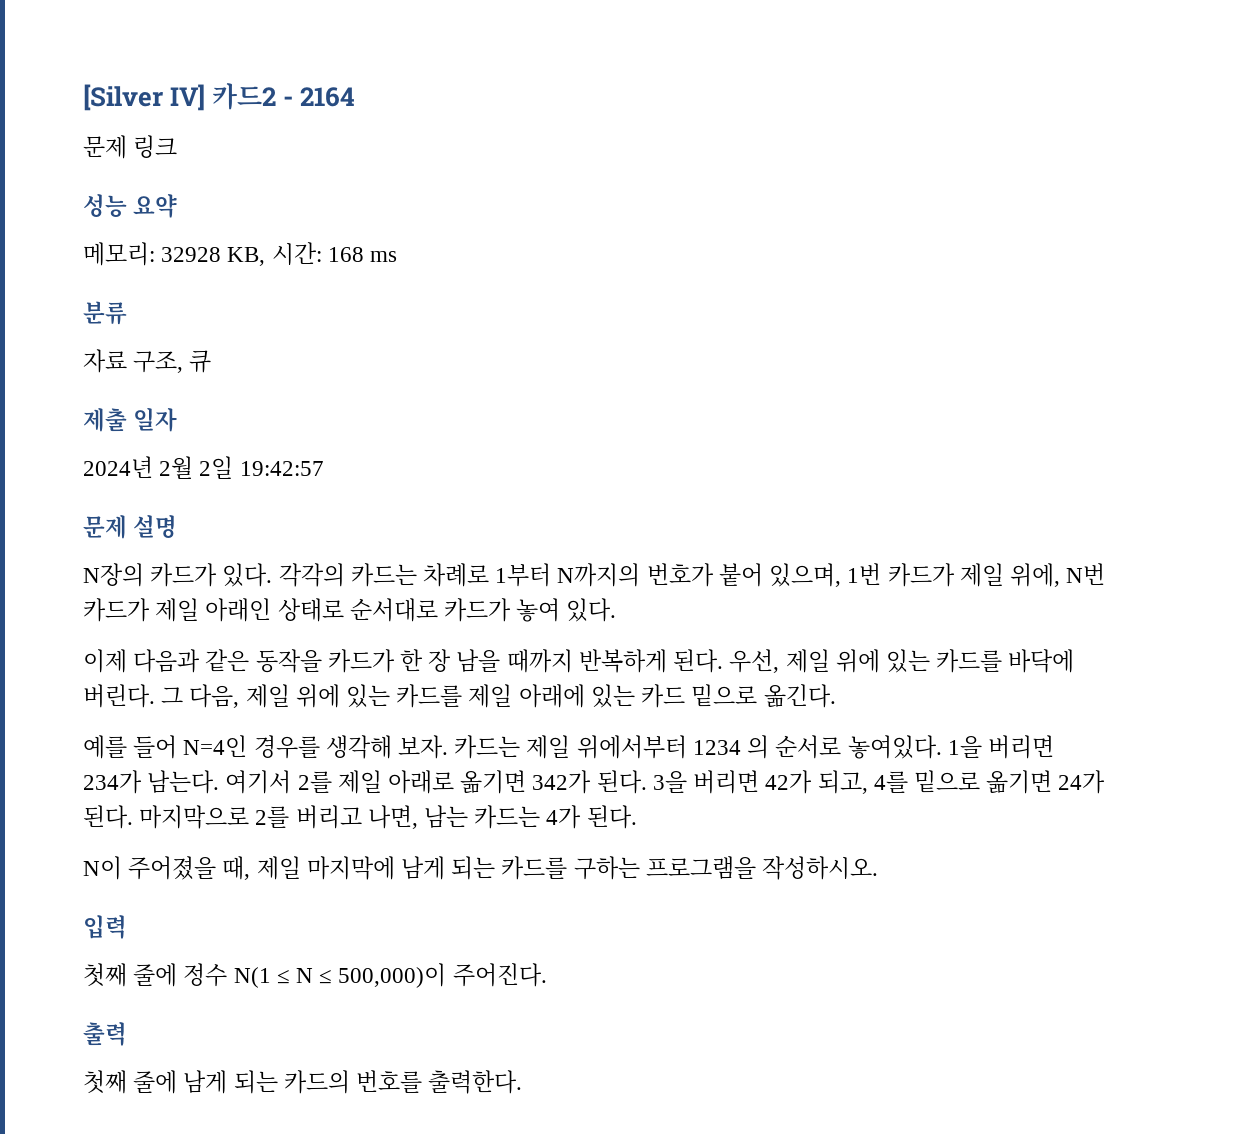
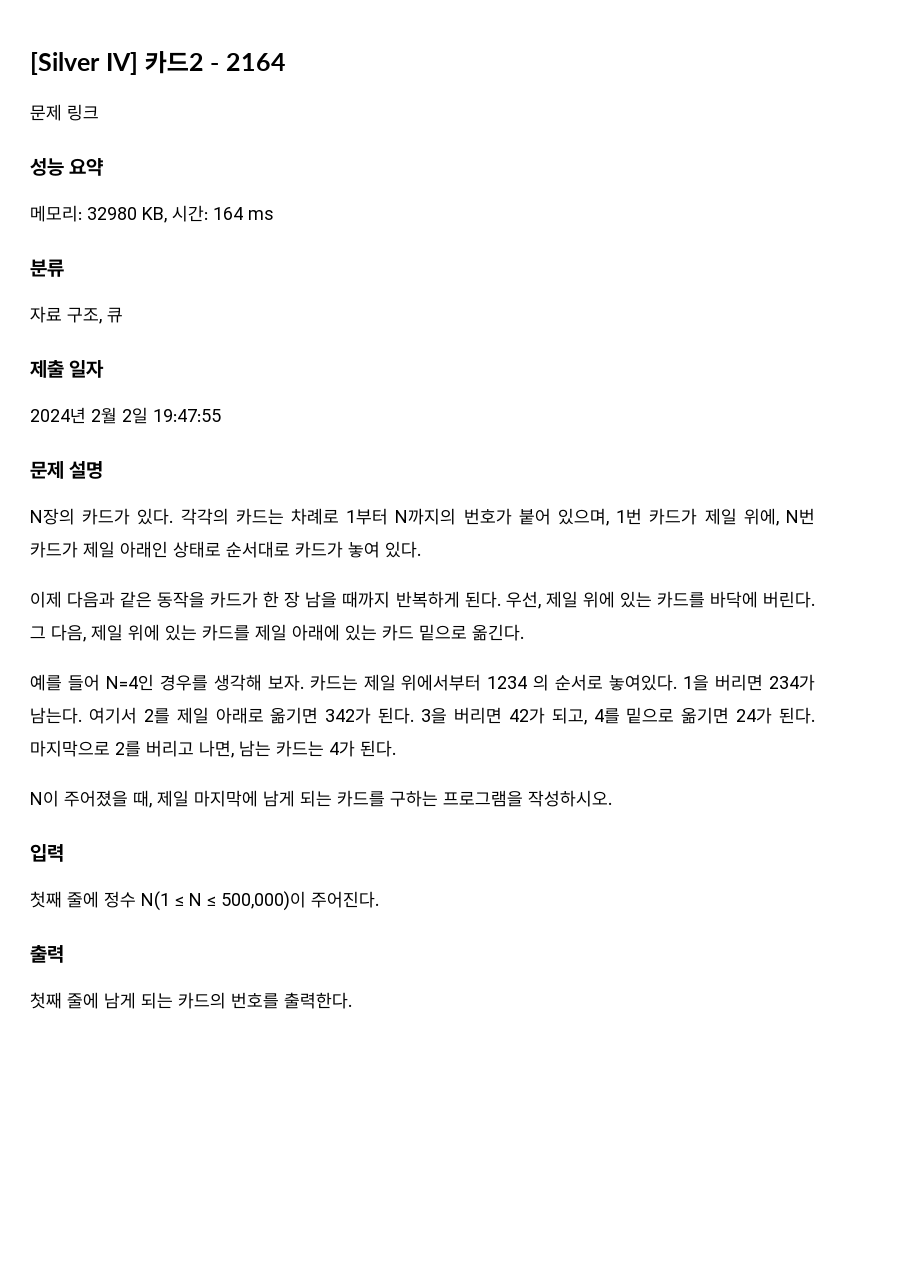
[161,247,222,262] 32928 -> [87,207,137,220] 32980
[327,247,364,262] 168 -> [213,207,243,220] 164
[239,461,324,476] 19:42:57 -> [153,409,221,422] 19:47:55

